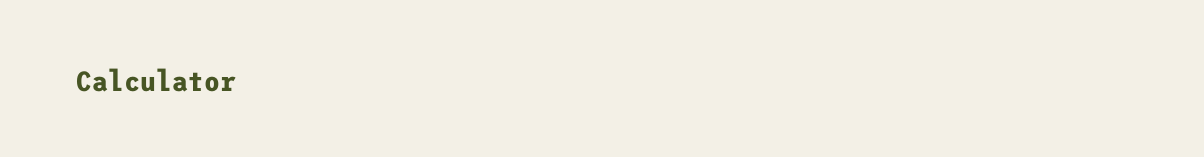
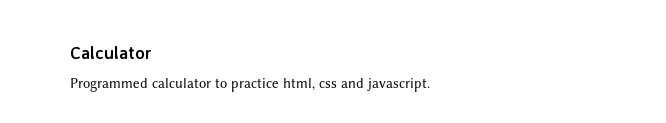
(236, 80) none -> [70,78,430,92] // Programmed calculator to practice html, css and javascript.

